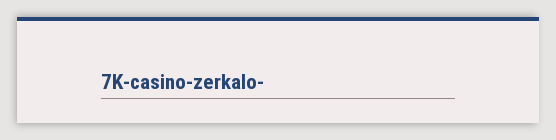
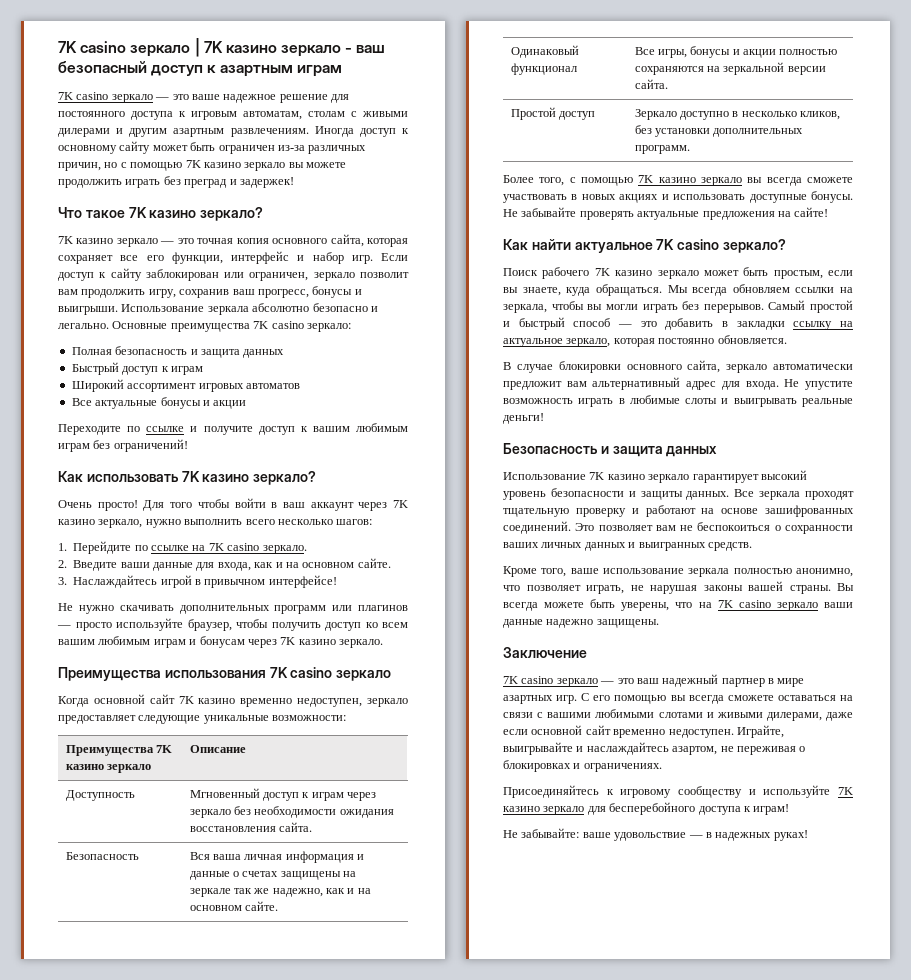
[101,74,264,89] 7K-casino-zerkalo- -> [58,38,386,57] [58,61,342,77] [58,92,349,103] [58,111,408,120] [58,126,410,137] [58,141,367,154] [58,160,346,171] [58,176,294,188] [58,207,264,221] [58,234,409,247] [58,251,408,264] [58,268,409,281] [58,286,362,298] [58,303,378,315] [58,321,351,332] [71,346,285,358] [71,362,203,375] [71,379,300,392] [71,397,247,409] [58,423,408,435] [58,439,188,452] [58,471,317,485] [58,498,408,511] [58,519,373,528] [58,541,307,554] [58,558,391,571] [58,575,337,588] [58,603,408,614] [57,618,408,631] [58,636,383,648] [58,667,392,681] [58,694,408,707] [58,715,347,724] [65,745,172,756] [65,764,151,773] [189,745,246,753] [65,790,135,801] [189,788,377,801] [189,806,394,818] [189,822,312,832] [65,852,139,860] [189,851,365,863] [189,871,357,880] [189,888,371,897] [189,901,278,911] [510,45,579,58] [510,63,577,75] [634,46,838,58] [634,62,826,75] [634,79,668,89] [510,107,595,120] [634,109,841,120] [634,125,804,137] [634,145,690,154] [503,175,853,186] [503,191,853,203] [503,207,829,220] [503,239,786,253] [503,267,853,279] [503,284,853,296] [503,300,853,313] [503,317,853,330] [503,335,787,347] [503,360,853,373] [503,377,853,390] [503,395,853,407] [503,413,544,424] [503,443,718,457] [503,470,807,483] [503,488,854,500] [503,505,854,517] [503,521,853,534] [503,542,752,551] [503,566,853,577] [503,581,854,594] [503,599,853,611] [503,619,659,628] [503,647,587,658] [503,674,805,687] [503,693,853,704] [503,709,853,721] [503,725,784,738] [503,742,806,755] [503,760,662,772] [503,785,853,798] [503,802,790,815] [503,828,808,841] 7K casino зеркало | 7K казино зеркало - ваш безопасный доступ к азартным играм // 7K casino зеркало — это ваше надежное решение для постоянного доступа к игровым автоматам, столам с живыми дилерами и другим азартным развлечениям. Иногда доступ к основному сайту может быть ограничен из-за различных причин, но с помощью 7K казино зеркало вы можете продолжить играть без преград и задержек! // Что такое 7K казино зеркало? // 7K казино зеркало — это точная копия основного сайта, которая сохраняет все его функции, интерфейс и набор игр. Если доступ к сайту заблокирован или ограничен, зеркало позволит вам продолжить игру, сохранив ваш прогресс, бонусы и выигрыши. Использование зеркала абсолютно безопасно и легально. Основные преимущества 7K casino зеркало: // Полная безопасность и защита данных // Быстрый доступ к играм // Широкий ассортимент игровых автоматов // Все актуальные бонусы и акции // Переходите по ссылке и получите доступ к вашим любимым играм без ограничений! // Как использовать 7K казино зеркало? // Очень просто! Для того чтобы войти в ваш аккаунт через 7K казино зеркало, нужно выполнить всего несколько шагов: // 1. Перейдите по ссылке на 7K casino зеркало. // 2. Введите ваши данные для входа, как и на основном сайте. // 3. Наслаждайтесь игрой в привычном интерфейсе! // Не нужно скачивать дополнительных программ или плагинов — просто используйте браузер, чтобы получить доступ ко всем вашим любимым играм и бонусам через 7K казино зеркало. // Преимущества использования 7K casino зеркало // Когда основной сайт 7K казино временно недоступен, зеркало предоставляет следующие уникальные возможности: // Преимущества 7K казино зеркало | Описание // Доступность | Мгновенный доступ к играм через зеркало без необходимости ожидания восстановления сайта. // Безопасность | Вся ваша личная информация и данные о счетах защищены на зеркале так же надежно, как и на основном сайте. // Одинаковый функционал | Все игры, бонусы и акции полностью сохраняются на зеркальной версии сайта. // Простой доступ | Зеркало доступно в несколько кликов, без установки дополнительных программ. // Более того, с помощью 7K казино зеркало вы всегда сможете участвовать в новых акциях и использовать доступные бонусы. Не забывайте проверять актуальные предложения на сайте! // Как найти актуальное 7K casino зеркало? // Поиск рабочего 7K казино зеркало может быть простым, если вы знаете, куда обращаться. Мы всегда обновляем ссылки на зеркала, чтобы вы могли играть без перерывов. Самый простой и быстрый способ — это добавить в закладки ссылку на актуальное зеркало, которая постоянно обновляется. // В случае блокировки основного сайта, зеркало автоматически предложит вам альтернативный адрес для входа. Не упустите возможность играть в любимые слоты и выигрывать реальные деньги! // Безопасность и защита данных // Использование 7K казино зеркало гарантирует высокий уровень безопасности и защиты данных. Все зеркала проходят тщательную проверку и работают на основе зашифрованных соединений. Это позволяет вам не беспокоиться о сохранности ваших личных данных и выигранных средств. // Кроме того, ваше использование зеркала полностью анонимно, что позволяет играть, не нарушая законы вашей страны. Вы всегда можете быть уверены, что на 7K casino зеркало ваши данные надежно защищены. // Заключение // 7K casino зеркало — это ваш надежный партнер в мире азартных игр. С его помощью вы всегда сможете оставаться на связи с вашими любимыми слотами и живыми дилерами, даже если основной сайт временно недоступен. Играйте, выигрывайте и наслаждайтесь азартом, не переживая о блокировках и ограничениях. // Присоединяйтесь к игровому сообществу и используйте 7K казино зеркало для бесперебойного доступа к играм! // Не забывайте: ваше удовольствие — в надежных руках!

